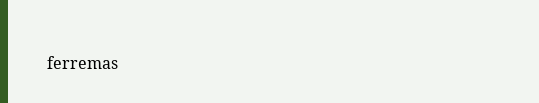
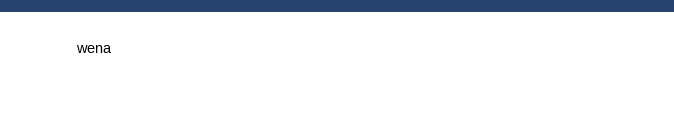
[47,56,118,69] ferremas -> [76,45,112,53] wena

